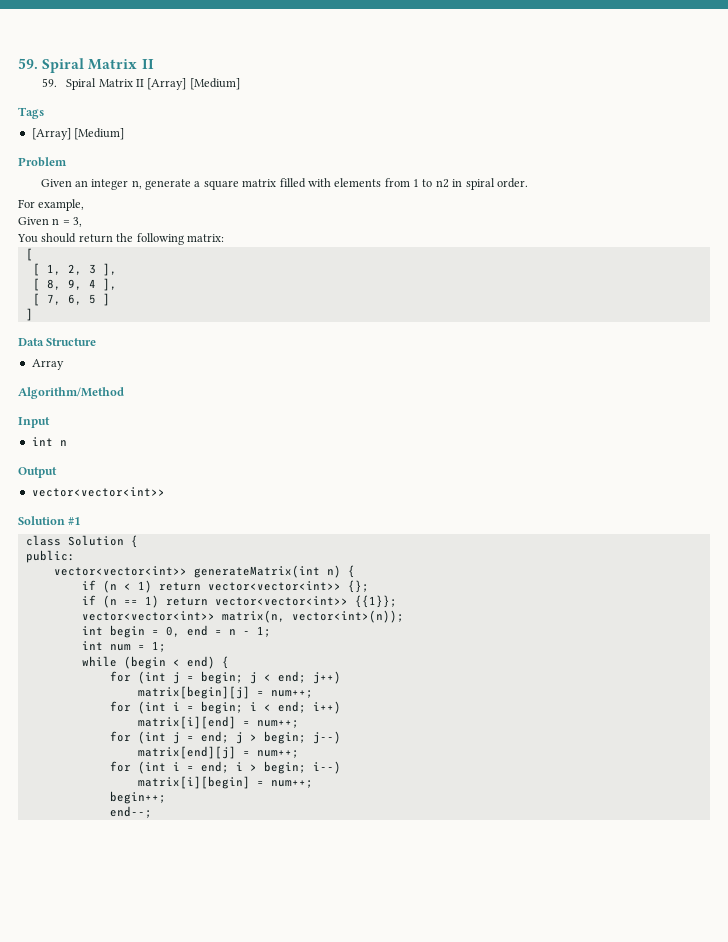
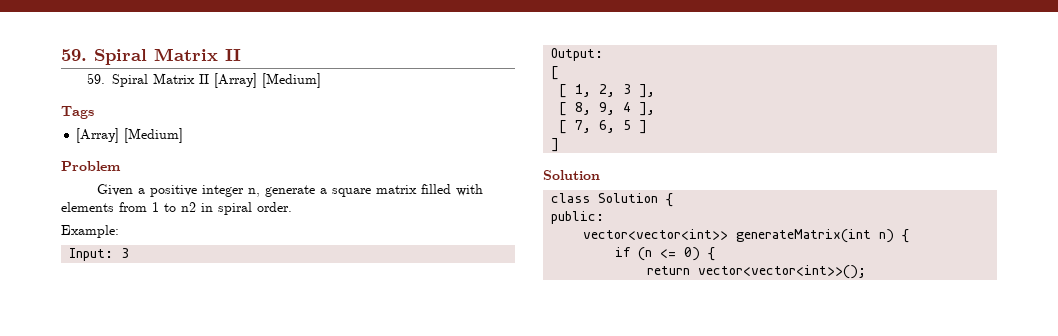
[74,180,88,187] an -> [138,185,198,197] a positive
[18,199,85,211] [18,217,83,227] [17,233,224,245] For example, // Given n = 3, // You should return the following matrix: -> [61,225,119,238] [69,248,130,261] [551,48,604,61] Example: // Input: 3 // Output:
[18,338,97,346] [31,359,64,370] [18,387,124,399] [18,417,50,428] [31,437,67,446] [18,467,57,478] [31,487,165,497] [18,516,81,525] // Data Structure // Array // Algorithm/Method // Input // int n // Output // vector<vector<int>> // Solution #1 -> [543,170,600,180] // Solution
[123,580,369,593] [81,595,397,608] [81,610,404,623] [81,625,271,638] [81,641,166,652] [81,656,229,669] [109,671,341,684] [137,686,313,699] [109,701,341,714] [137,716,299,729] [109,731,341,744] [137,746,299,759] [109,761,341,774] [137,776,313,789] [109,791,166,804] [109,806,152,818] < 1) return vector<vector<int>> {}; // if (n == 1) return vector<vector<int>> {{1}}; // vector<vector<int>> matrix(n, vector<int>(n)); // int begin = 0, end = n - 1; // int num = 1; // while (begin < end) { // for (int j = begin; j < end; j++) // matrix[begin][j] = num++; // for (int i = begin; i < end; i++) // matrix[i][end] = num++; // for (int j = end; j > begin; j--) // matrix[end][j] = num++; // for (int i = end; i > begin; i--) // matrix[i][begin] = num++; // begin++; // end--; -> [660,247,716,261] [647,265,867,279] <= 0) { // return vector<vector<int>>();

